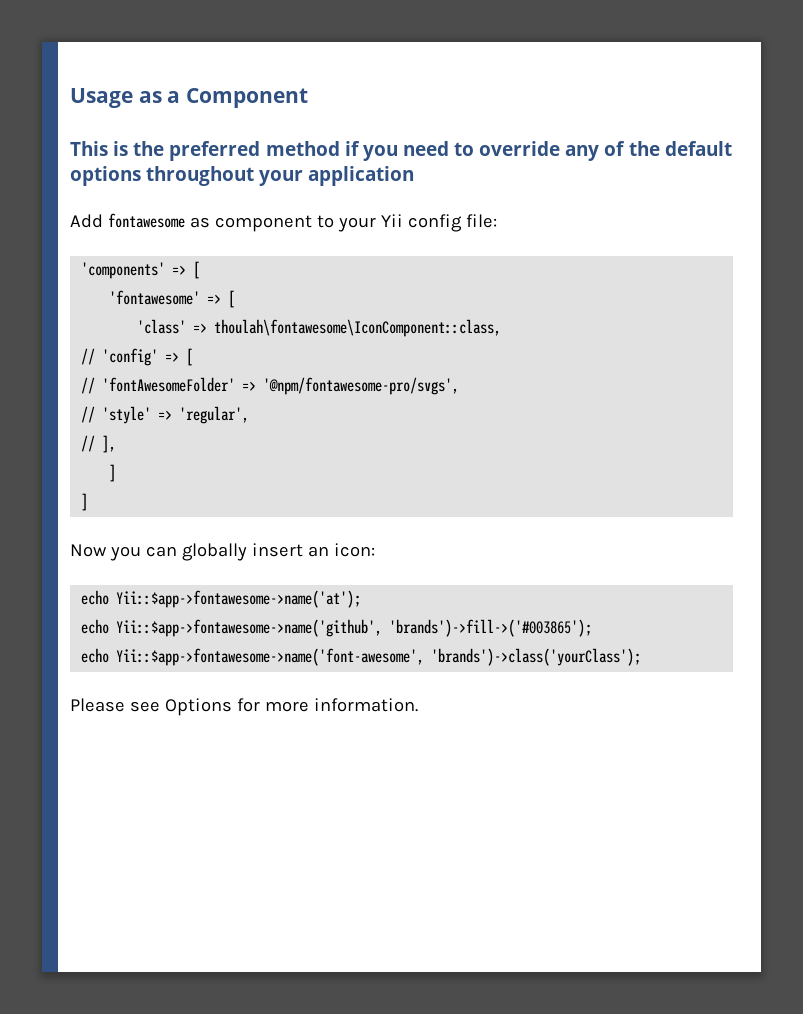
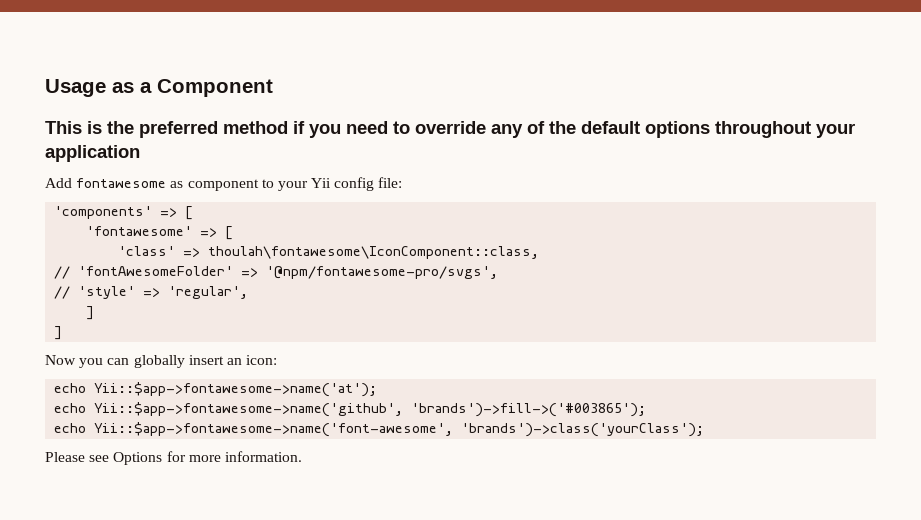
[81,348,194,366] // // 'config' => [ -> (540, 252) none
[81,435,117,453] // // ], -> (249, 292) none

